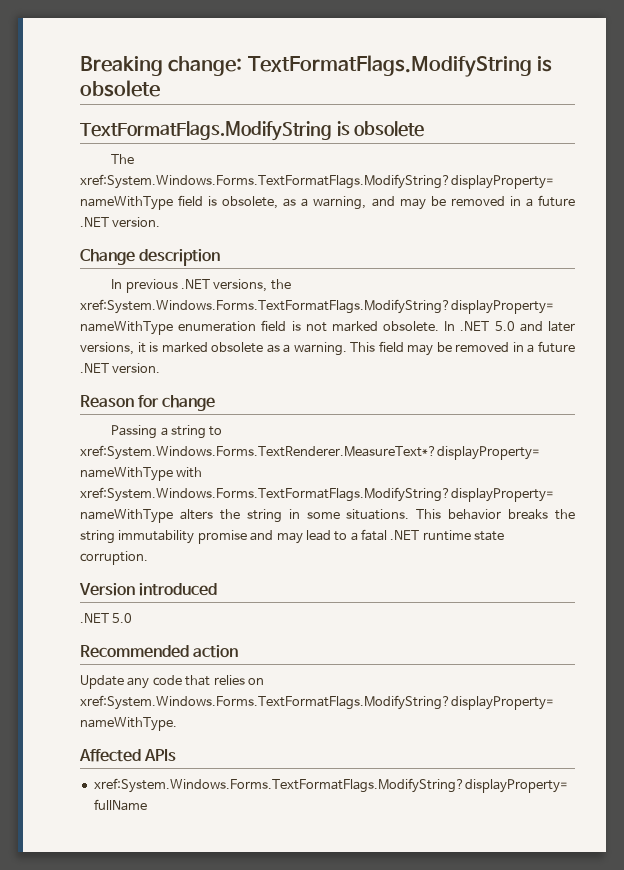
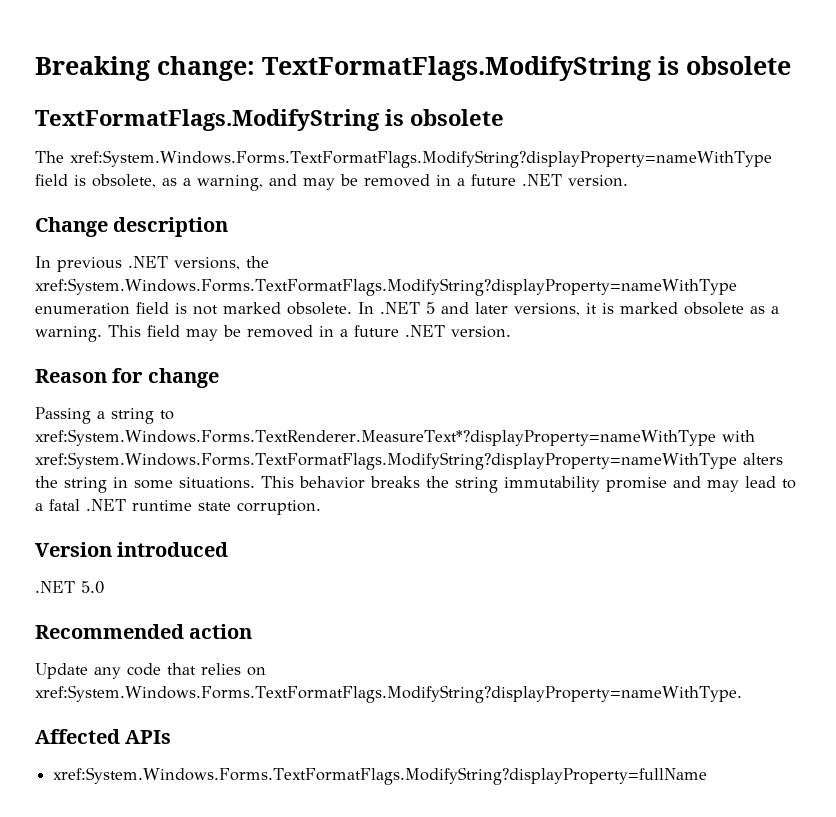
[494,321,515,331] 5.0 -> [426,302,435,314] 5

